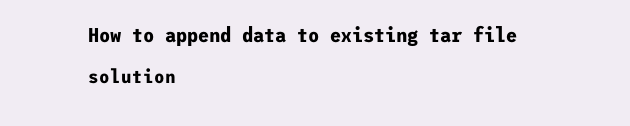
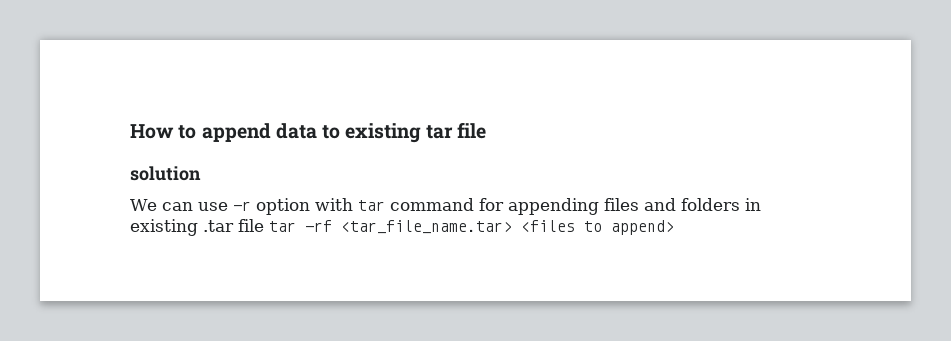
(176, 76) none -> [130,198,761,215] [130,219,674,236] // We can use -r option with tar command for appending files and folders in existing .tar file tar -rf <tar_file_name.tar> <files to append>

